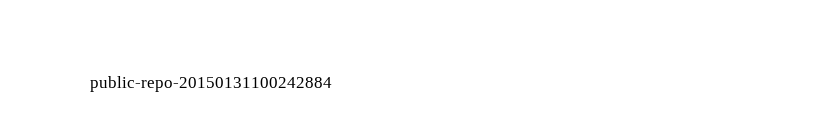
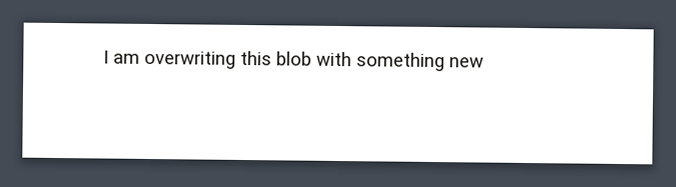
[90,76,332,92] public-repo-20150131100242884 -> [103,50,484,72] I am overwriting this blob with something new

